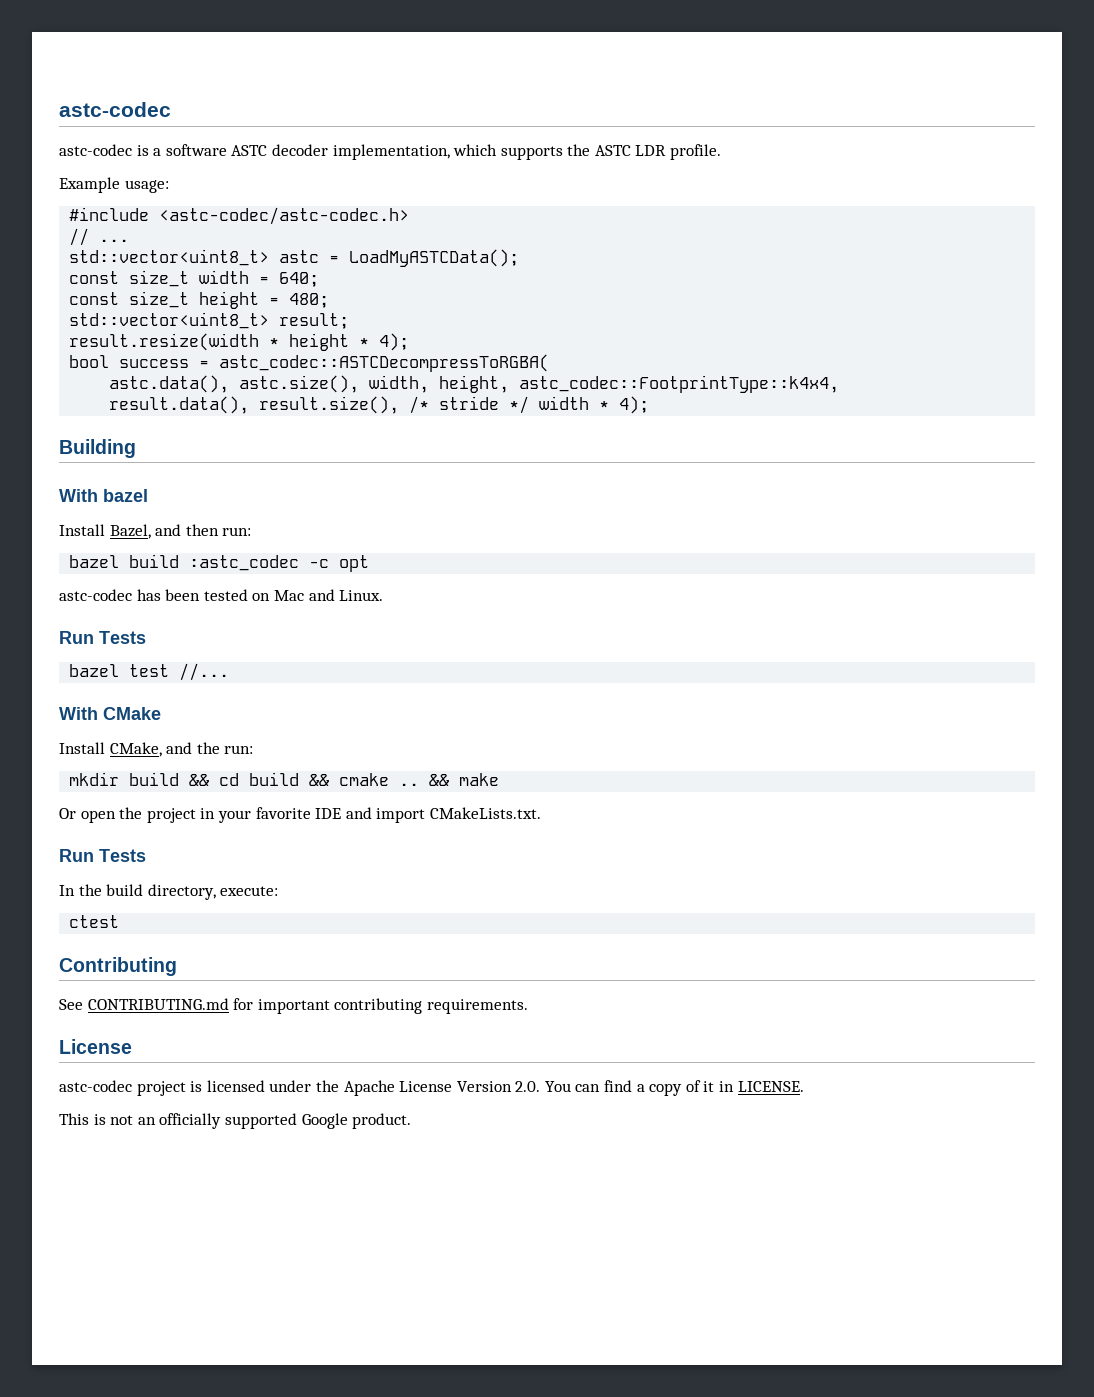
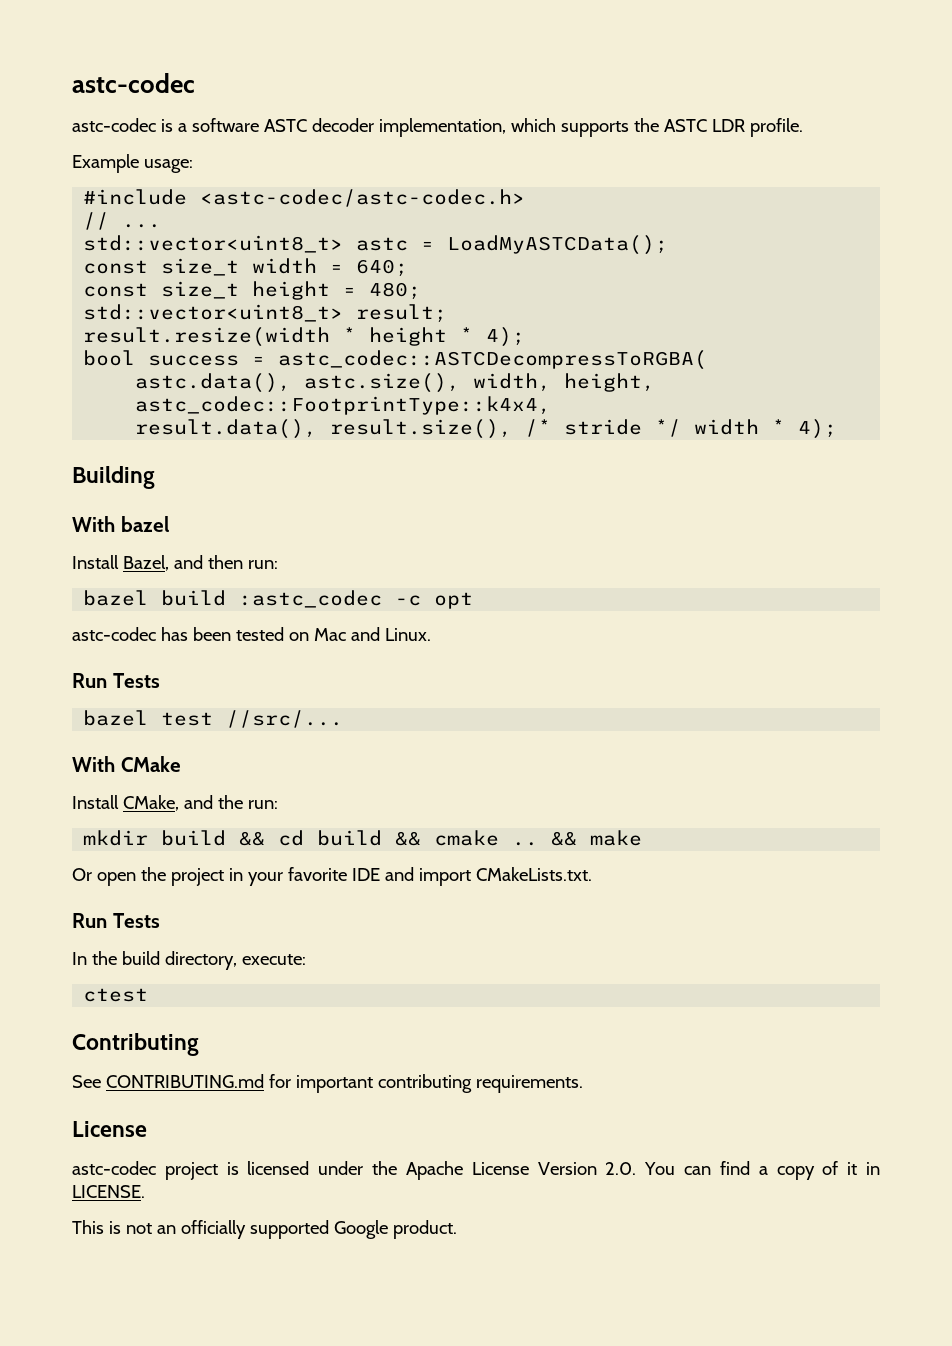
[179,663,230,681] //... -> [226,710,344,728] //src/...

